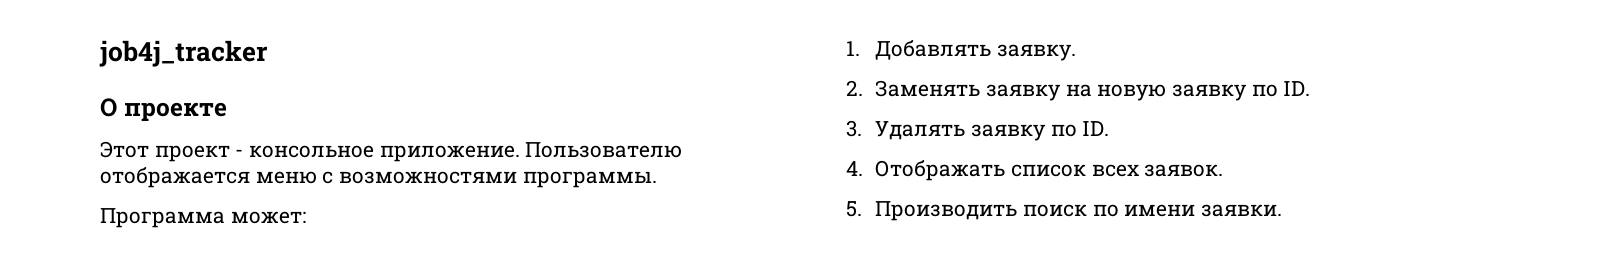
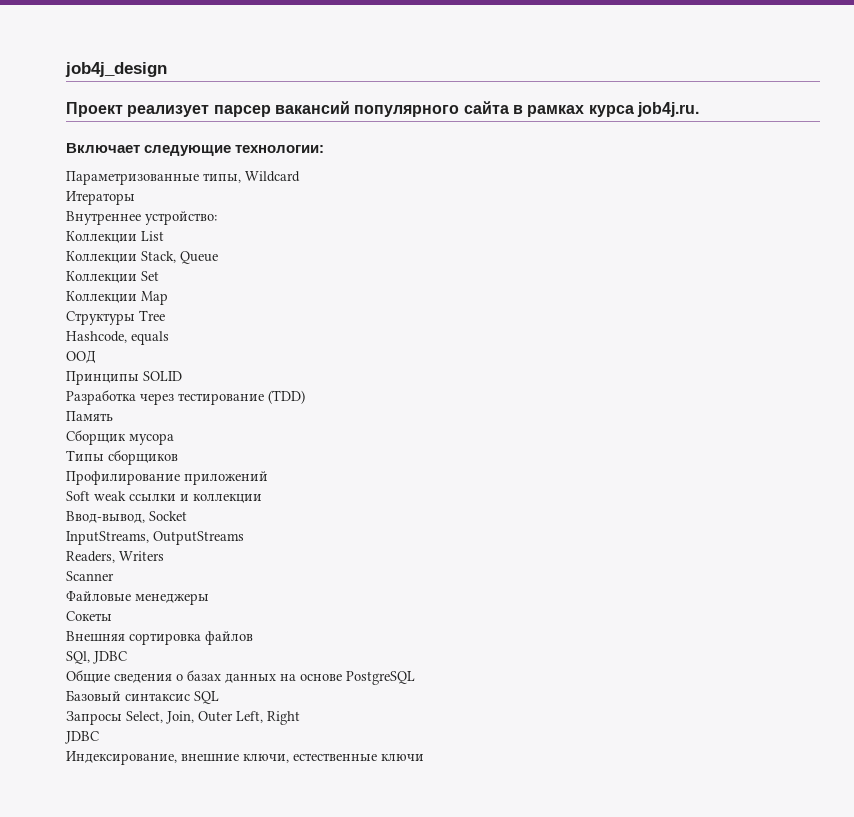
[99,40,268,67] [100,98,227,121] [100,141,683,162] [100,167,657,188] [100,208,306,228] [846,40,1076,61] [846,80,1311,101] [846,120,1110,141] [846,160,1224,181] [846,201,1282,221] job4j_tracker // О проекте // Этот проект - консольное приложение. Пользователю отображается меню с возможностями программы. // Программа может: // 1. Добавлять заявку. // 2. Заменять заявку на новую заявку по ID. // 3. Удалять заявку по ID. // 4. Отображать список всех заявок. // 5. Производить поиск по имени заявки. -> [65,62,167,77] [66,101,699,117] [66,143,325,156] [66,171,300,185] [66,191,135,205] [66,211,217,225] [66,231,164,243] [66,251,218,264] [66,271,159,283] [66,291,168,305] [66,310,165,325] [66,331,169,345] [66,350,96,364] [66,371,182,385] [66,390,305,405] [66,411,113,421] [66,430,174,445] [66,450,178,465] [66,471,268,485] [66,491,262,503] [66,511,187,523] [66,531,244,545] [66,551,164,563] [66,571,114,581] [66,591,209,605] [66,611,112,621] [66,631,253,645] [66,651,127,664] [66,670,415,685] [66,690,219,704] [66,711,300,725] [65,731,99,744] [66,751,424,765] job4j_design // Проект реализует парсер вакансий популярного сайта в рамках курса job4j.ru. // Включает следующие технологии: // Параметризованные типы, Wildcard // Итераторы // Внутреннее устройство: // Коллекции List // Коллекции Stack, Queue // Коллекции Set // Коллекции Map // Структуры Tree // Hashcode, equals // ООД // Принципы SOLID // Разработка через тестирование (TDD) // Память // Cборщик мусора // Типы сборщиков // Профилирование приложений // Soft weak ссылки и коллекции // Ввод-вывод, Socket // InputStreams, OutputStreams // Readers, Writers // Scanner // Файловые менеджеры // Сокеты // Внешняя сортировка файлов // SQl, JDBC // Общие сведения о базах данных на основе PostgreSQL // Базовый синтаксис SQL // Запросы Select, Join, Outer Left, Right // JDBC // Индексирование, внешние ключи, естественные ключи

